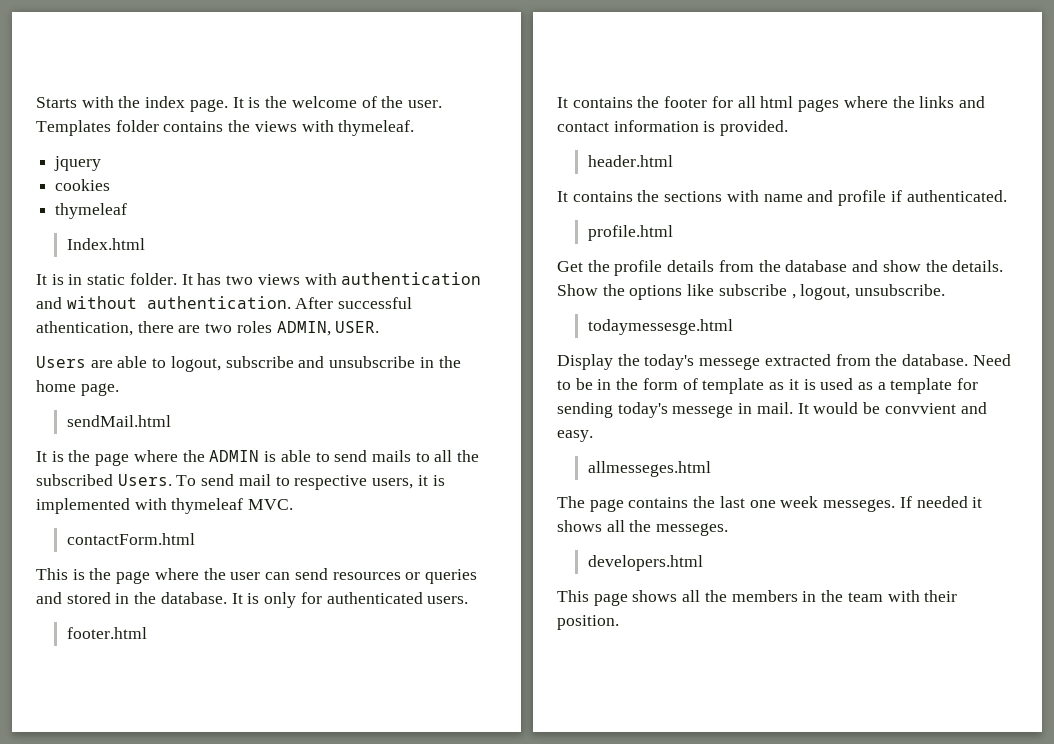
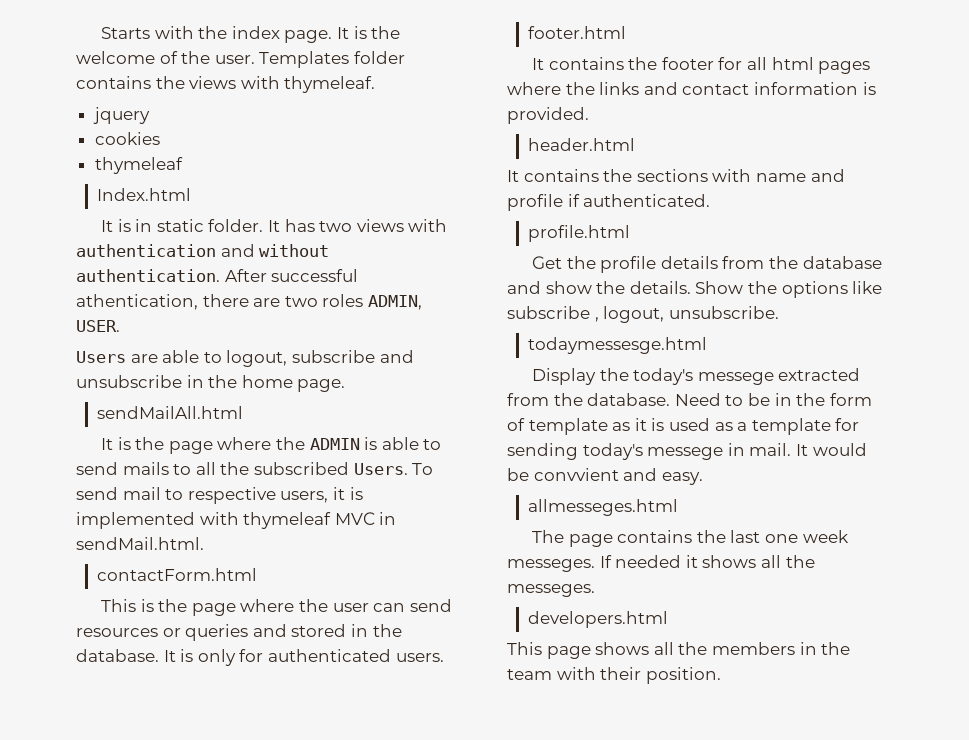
[66,415,171,427] sendMail.html -> [97,406,244,419] sendMailAll.html
[248,499,294,510] MVC. -> [334,512,397,525] [76,537,204,550] MVC in sendMail.html.

